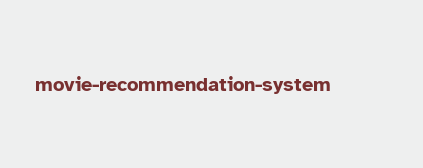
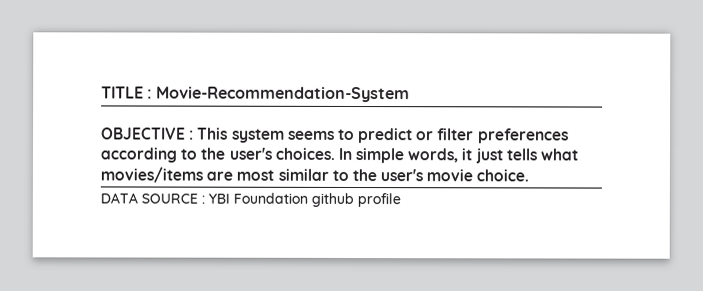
[35,76,331,94] movie-recommendation-system -> [101,86,410,103] [101,127,569,144] [100,147,579,164] [100,166,530,183] [100,192,401,208] TITLE : Movie-Recommendation-System // OBJECTIVE : This system seems to predict or filter preferences according to the user's choices. In simple words, it just tells what movies/items are most similar to the user's movie choice. // DATA SOURCE : YBI Foundation github profile

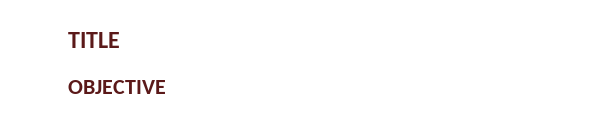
[147,86,410,103] : Movie-Recommendation-System -> (120, 40) none
[189,127,569,144] [100,147,579,164] [100,166,530,183] [100,192,401,208] : This system seems to predict or filter preferences according to the user's choices. In simple words, it just tells what movies/items are most similar to the user's movie choice. // DATA SOURCE : YBI Foundation github profile -> (166, 87) none

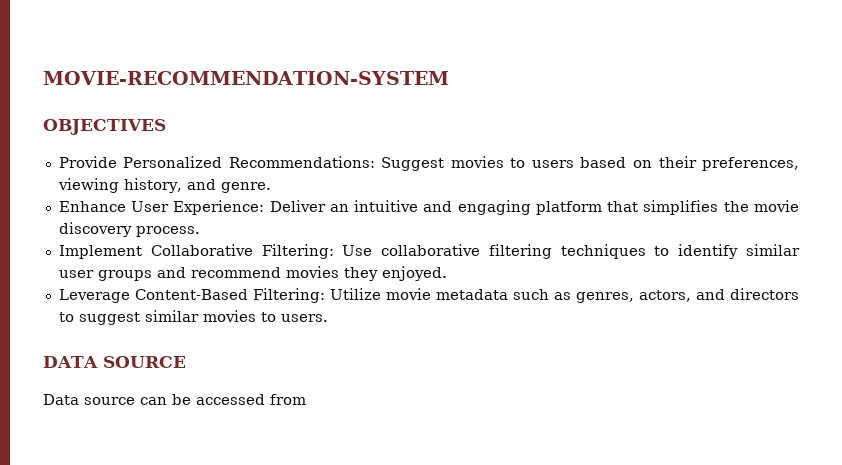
[68,32,120,48] [68,80,166,94] TITLE // OBJECTIVE -> [43,71,449,85] [43,119,166,135] [58,156,799,171] [57,178,271,193] [58,200,799,215] [58,222,200,237] [58,244,800,259] [58,266,447,281] [58,288,799,303] [58,310,328,325] [43,356,186,368] [43,394,306,405] MOVIE-RECOMMENDATION-SYSTEM // OBJECTIVES // Provide Personalized Recommendations: Suggest movies to users based on their preferences, viewing history, and genre. // Enhance User Experience: Deliver an intuitive and engaging platform that simplifies the movie discovery process. // Implement Collaborative Filtering: Use collaborative filtering techniques to identify similar user groups and recommend movies they enjoyed. // Leverage Content-Based Filtering: Utilize movie metadata such as genres, actors, and directors to suggest similar movies to users. // DATA SOURCE // Data source can be accessed from

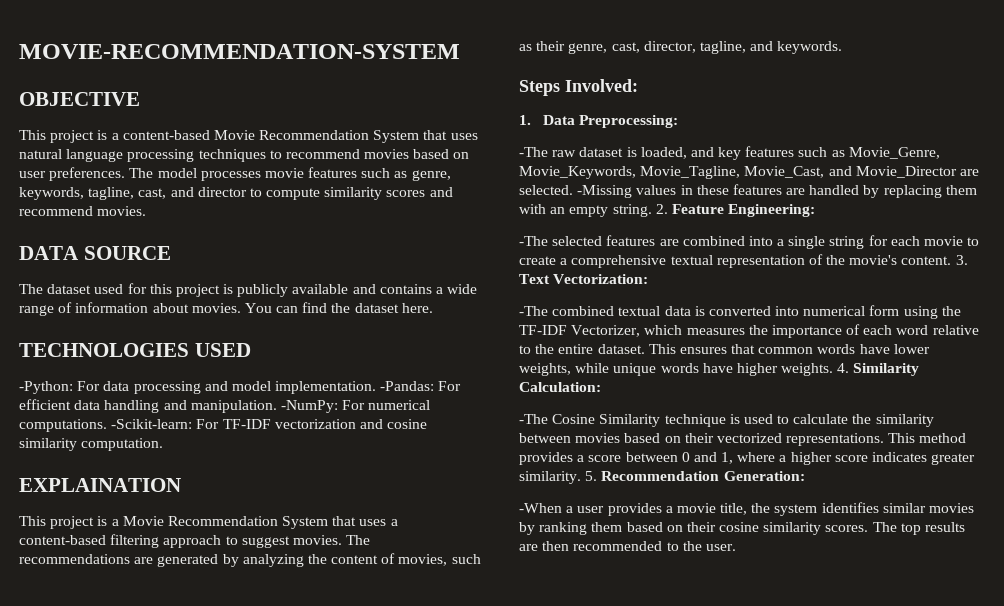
[43,119,166,135] [58,156,799,171] [57,178,271,193] [58,200,799,215] [58,222,200,237] [58,244,800,259] [58,266,447,281] [58,288,799,303] [58,310,328,325] [43,356,186,368] [43,394,306,405] OBJECTIVES // Provide Personalized Recommendations: Suggest movies to users based on their preferences, viewing history, and genre. // Enhance User Experience: Deliver an intuitive and engaging platform that simplifies the movie discovery process. // Implement Collaborative Filtering: Use collaborative filtering techniques to identify similar user groups and recommend movies they enjoyed. // Leverage Content-Based Filtering: Utilize movie metadata such as genres, actors, and directors to suggest similar movies to users. // DATA SOURCE // Data source can be accessed from -> [19,92,140,106] [19,130,478,143] [19,149,470,162] [19,167,451,181] [19,187,453,200] [19,206,147,216] [19,246,171,260] [19,283,478,297] [19,302,433,316] [19,343,251,357] [19,381,462,394] [19,399,431,413] [19,419,428,432] [19,438,164,451] [19,478,181,492] [19,516,398,529] [19,534,371,548] [19,553,481,567] [519,41,843,54] [519,79,638,96] [519,115,679,128] [519,146,940,160] [519,166,979,179] [519,184,977,198] [519,204,816,217] [519,235,980,249] [519,254,968,268] [519,274,649,284] [519,305,961,319] [519,324,979,338] [519,344,930,354] [519,363,920,376] [519,382,601,392] [519,414,934,427] [519,433,967,446] [519,452,976,465] [519,471,805,484] [519,502,975,516] [519,522,966,535] [519,541,736,551] OBJECTIVE // This project is a content-based Movie Recommendation System that uses natural language processing techniques to recommend movies based on user preferences. The model processes movie features such as genre, keywords, tagline, cast, and director to compute similarity scores and recommend movies. // DATA SOURCE // The dataset used for this project is publicly available and contains a wide range of information about movies. You can find the dataset here. // TECHNOLOGIES USED // -Python: For data processing and model implementation. -Pandas: For efficient data handling and manipulation. -NumPy: For numerical computations. -Scikit-learn: For TF-IDF vectorization and cosine similarity computation. // EXPLAINATION // This project is a Movie Recommendation System that uses a content-based filtering approach to suggest movies. The recommendations are generated by analyzing the content of movies, such as their genre, cast, director, tagline, and keywords. // Steps Involved: // 1. Data Preprocessing: // -The raw dataset is loaded, and key features such as Movie_Genre, Movie_Keywords, Movie_Tagline, Movie_Cast, and Movie_Director are selected. -Missing values in these features are handled by replacing them with an empty string. 2. Feature Engineering: // -The selected features are combined into a single string for each movie to create a comprehensive textual representation of the movie's content. 3. Text Vectorization: // -The combined textual data is converted into numerical form using the TF-IDF Vectorizer, which measures the importance of each word relative to the entire dataset. This ensures that common words have lower weights, while unique words have higher weights. 4. Similarity Calculation: // -The Cosine Similarity technique is used to calculate the similarity between movies based on their vectorized representations. This method provides a score between 0 and 1, where a higher score indicates greater similarity. 5. Recommendation Generation: // -When a user provides a movie title, the system identifies similar movies by ranking them based on their cosine similarity scores. The top results are then recommended to the user.

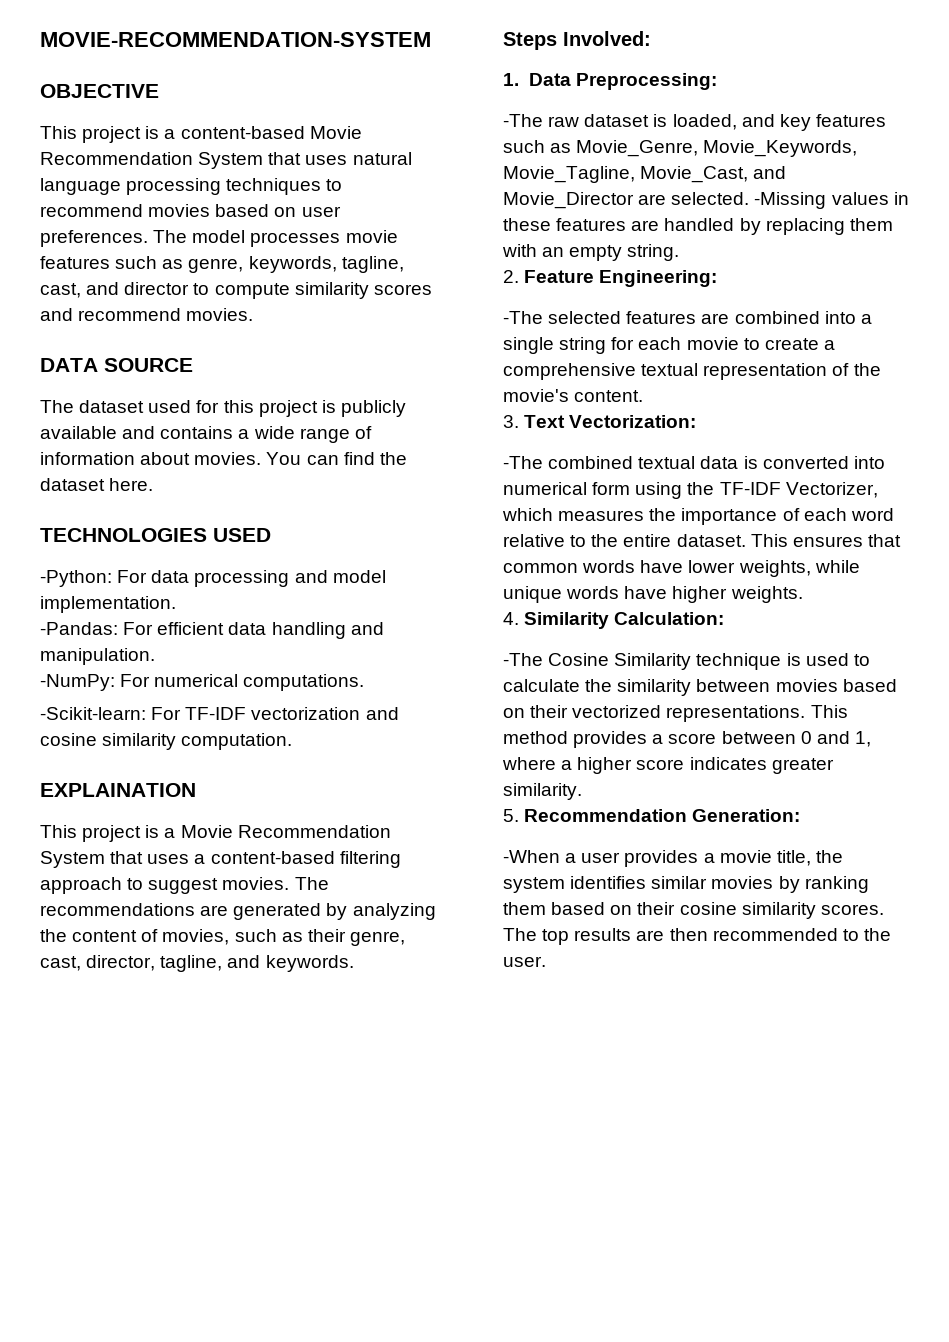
(377, 387) none -> (176, 604) //
(277, 406) none -> (155, 656) //
(107, 425) none -> (365, 682) //
(652, 210) none -> (680, 252) //
(952, 260) none -> (644, 396) //
(834, 369) none -> (803, 594) //
(581, 477) none -> (582, 791) //

